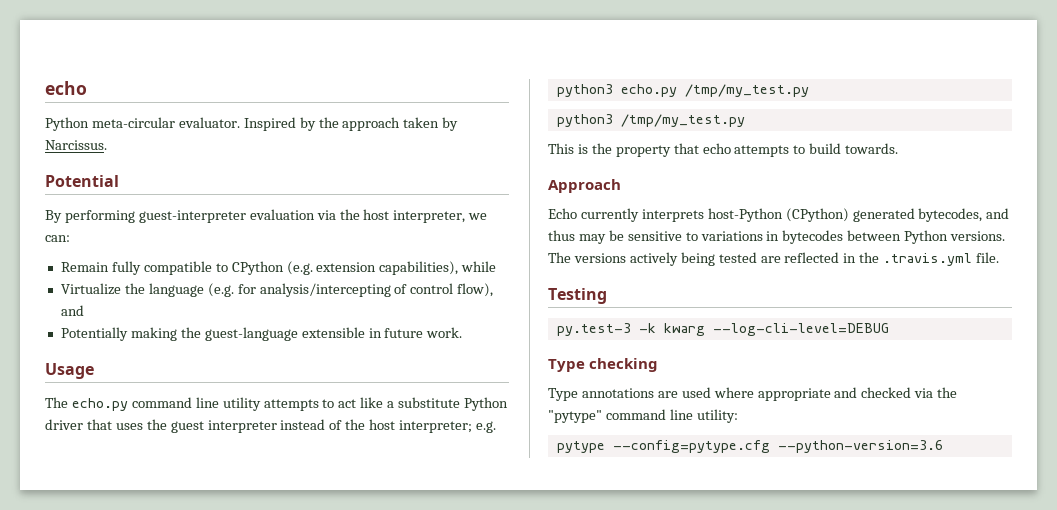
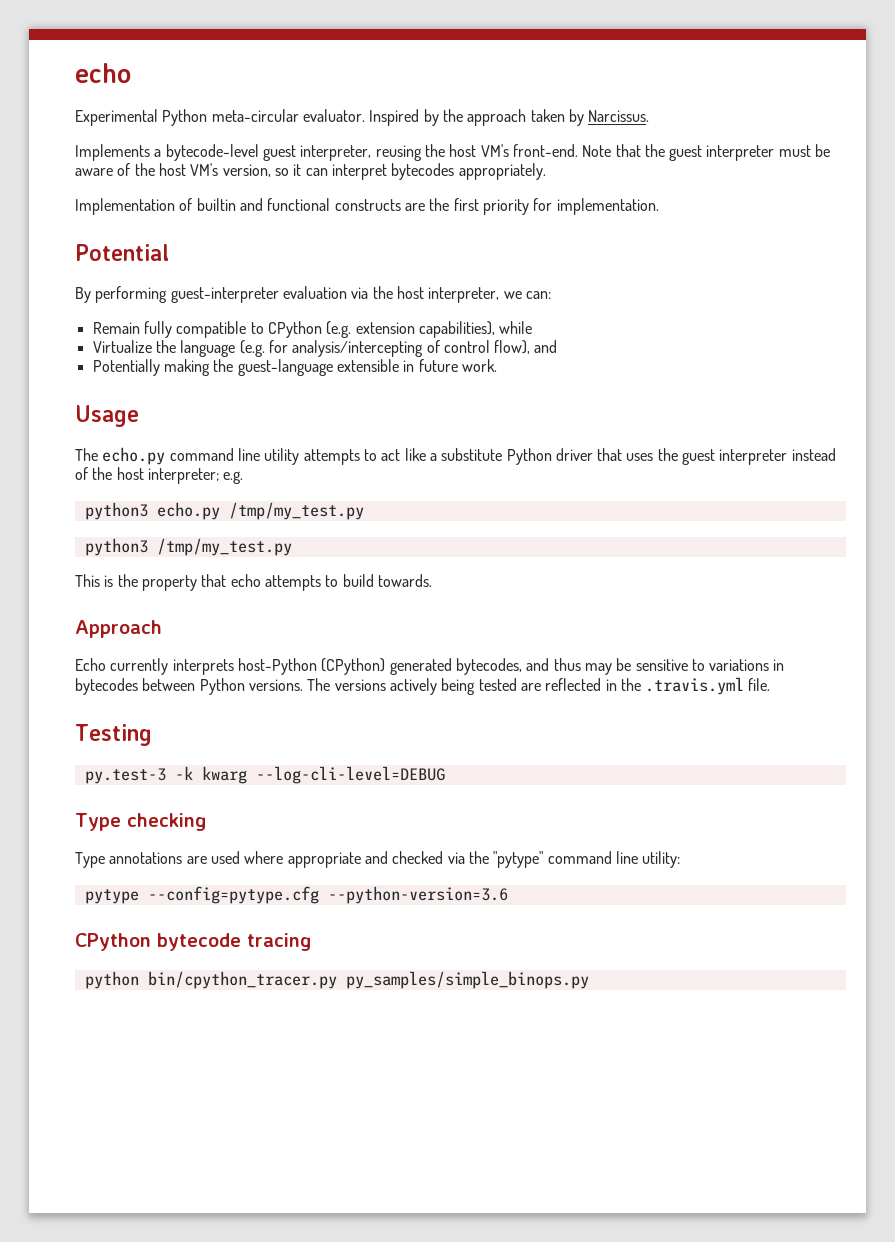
(87, 88) none -> [75,109,158,126] Experimental
(107, 145) none -> [75,144,831,161] [75,163,546,180] [75,198,659,215] // Implements a bytecode-level guest interpreter, reusing the host VM's front-end. Note that the guest interpreter must be aware of the host VM's version, so it can interpret bytecodes appropriately. // Implementation of builtin and functional constructs are the first priority for implementation.
(943, 446) none -> [75,933,311,951] [84,971,589,989] // CPython bytecode tracing // python bin/cpython_tracer.py py_samples/simple_binops.py

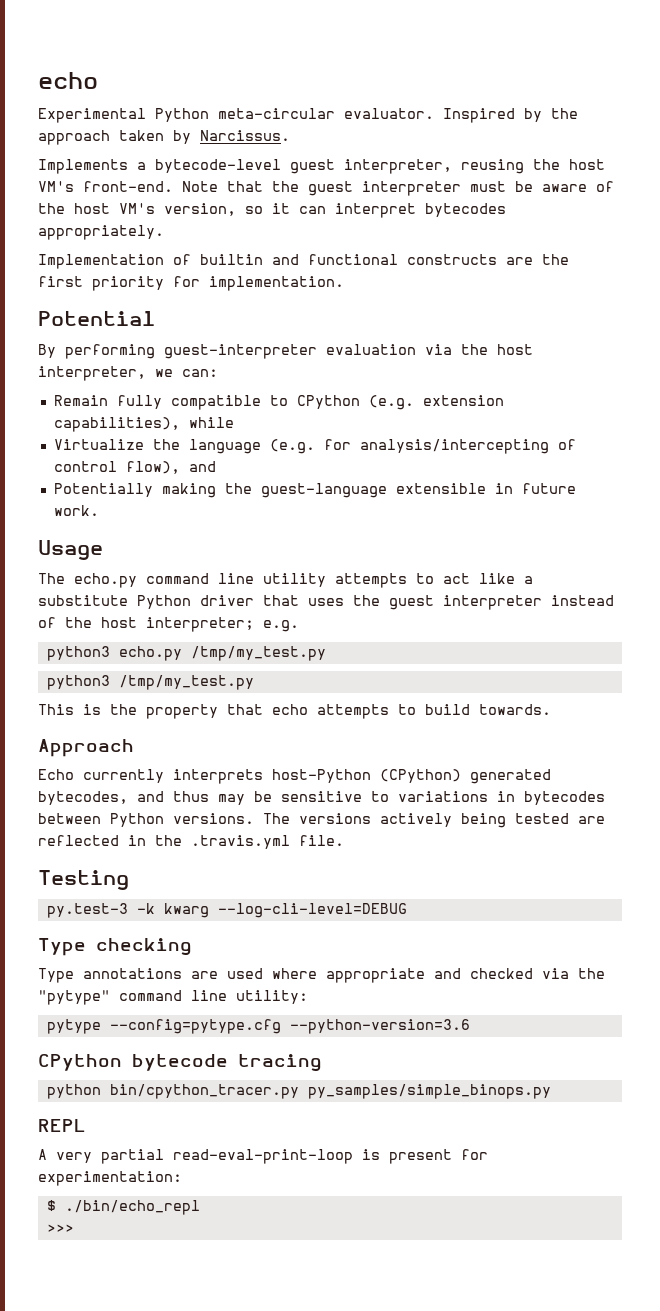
(589, 980) none -> [38,1119,86,1132] [38,1149,488,1164] [38,1171,182,1186] [46,1200,200,1215] [46,1224,74,1233] // REPL // A very partial read-eval-print-loop is present for experimentation: // $ ./bin/echo_repl // >>>

